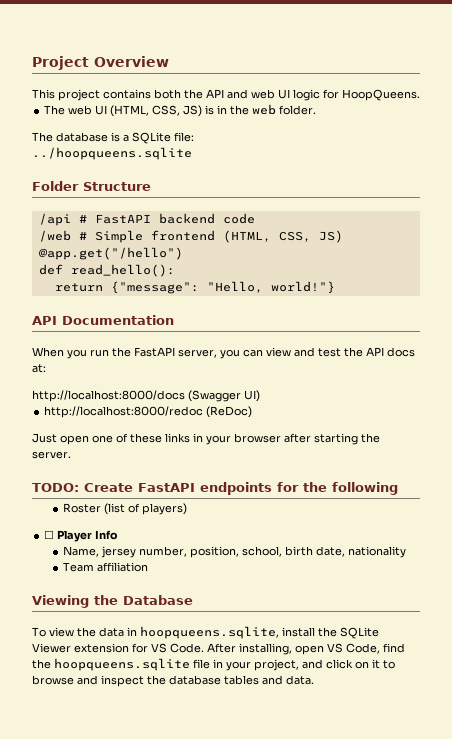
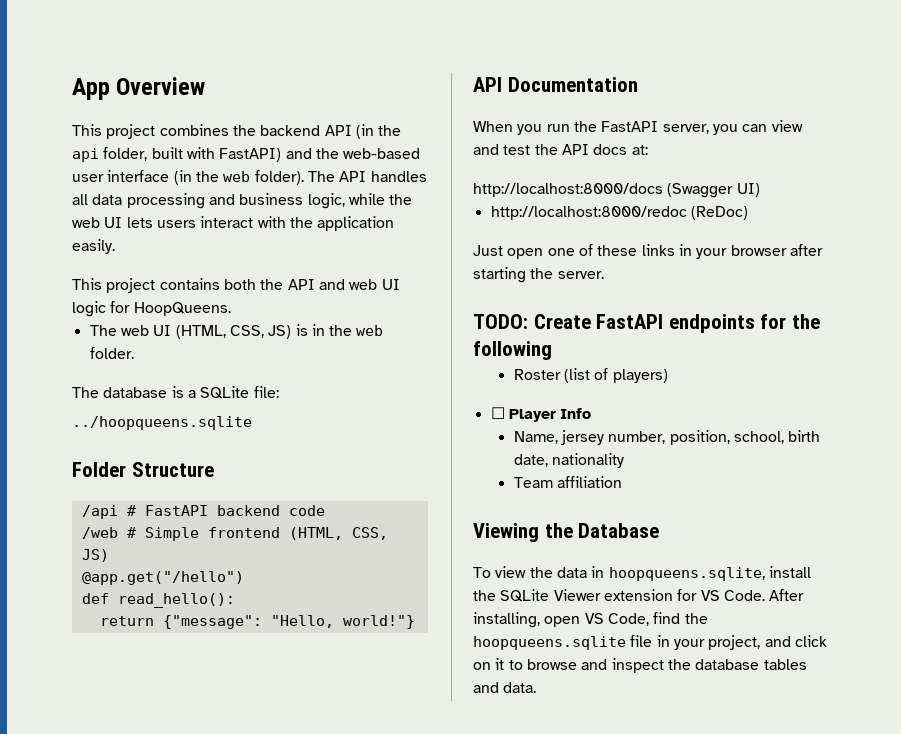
[32,56,89,70] Project -> [72,78,110,100] App
(169, 61) none -> [72,124,402,139] [72,147,421,162] [72,170,427,185] [72,193,413,209] [72,216,395,231] [72,239,115,254] // This project combines the backend API (in the api folder, built with FastAPI) and the web-based user interface (in the web folder). The API handles all data processing and business logic, while the web UI lets users interact with the application easily.

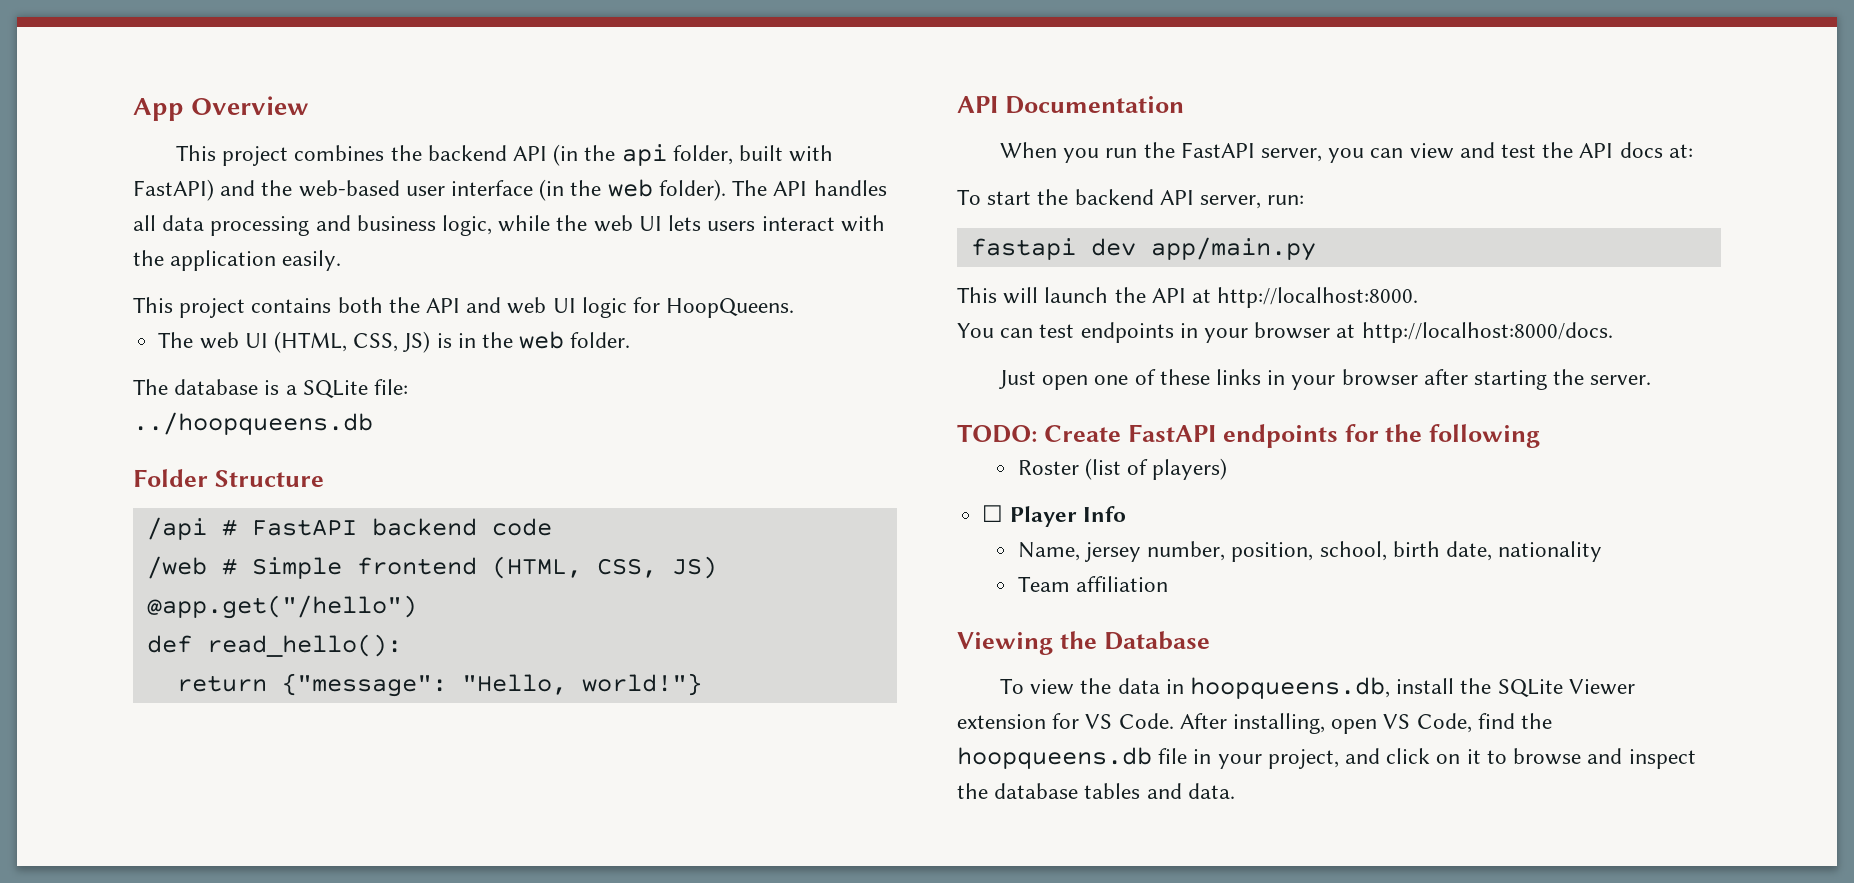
[72,416,252,430] ../hoopqueens.sqlite -> [133,412,373,435] ../hoopqueens.db
[473,183,760,198] [490,206,748,220] http://localhost:8000/docs (Swagger UI) // http://localhost:8000/redoc (ReDoc) -> [957,189,1305,209] [970,237,1316,261] [957,287,1419,308] [957,322,1613,343] To start the backend API server, run: // fastapi dev app/main.py // This will launch the API at http://localhost:8000. // You can test endpoints in your browser at http://localhost:8000/docs.
[608,567,765,581] hoopqueens.sqlite, -> [1189,677,1390,699] hoopqueens.db,
[473,636,626,650] hoopqueens.sqlite -> [957,747,1152,769] hoopqueens.db

